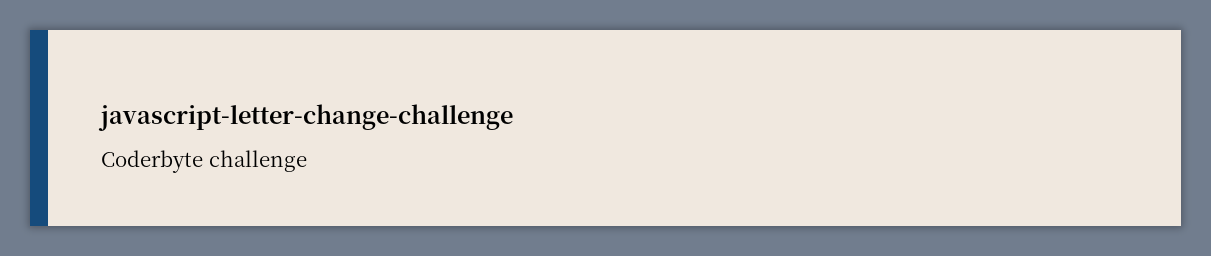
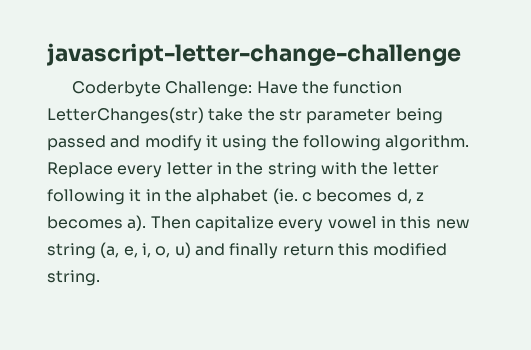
[208,150,307,172] challenge -> [165,81,403,97] [47,107,443,124] [47,135,470,151] [47,162,439,178] [47,188,424,205] [47,215,470,232] [47,242,448,259] [47,270,100,286] Challenge: Have the function LetterChanges(str) take the str parameter being passed and modify it using the following algorithm. Replace every letter in the string with the letter following it in the alphabet (ie. c becomes d, z becomes a). Then capitalize every vowel in this new string (a, e, i, o, u) and finally return this modified string.

